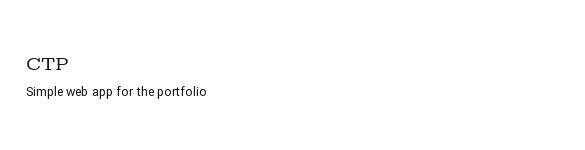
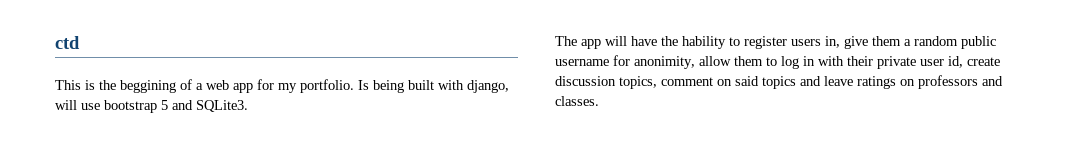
[26,58,69,70] [26,86,207,99] CTP // Simple web app for the portfolio -> [55,36,80,49] [55,79,509,93] [55,100,248,113] [555,36,996,49] [555,55,1000,69] [555,75,1003,89] [555,96,599,106] ctd // This is the beggining of a web app for my portfolio. Is being built with django, will use bootstrap 5 and SQLite3. // The app will have the hability to register users in, give them a random public username for anonimity, allow them to log in with their private user id, create discussion topics, comment on said topics and leave ratings on professors and classes.

